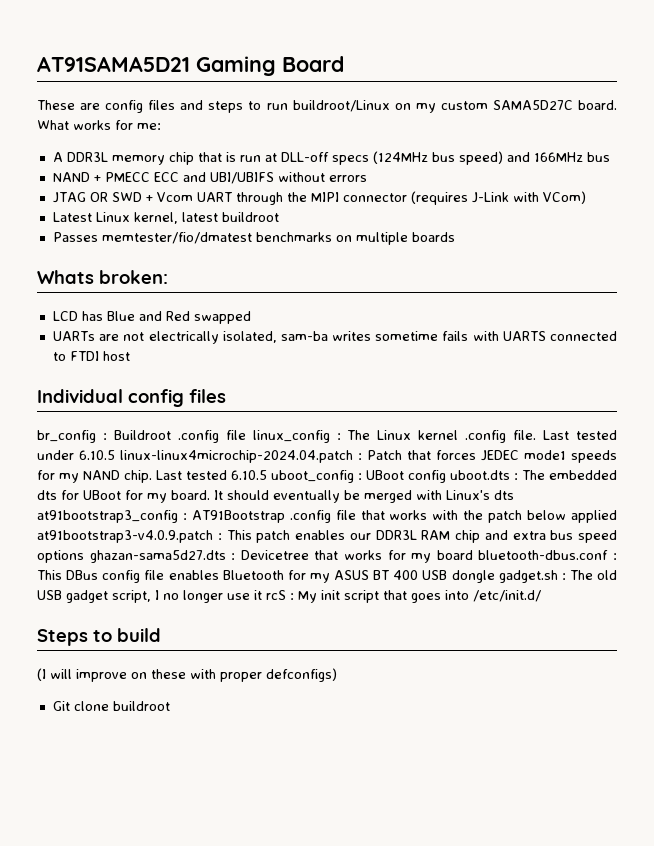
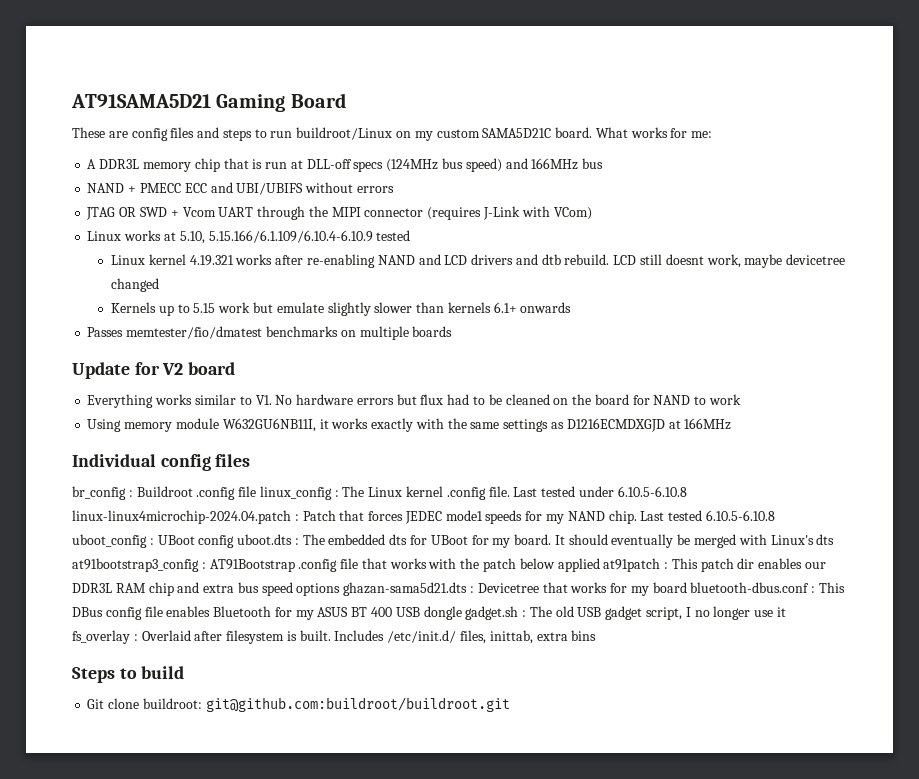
[492,100,573,110] SAMA5D27C -> [482,128,552,138] SAMA5D21C
[52,212,279,224] Latest Linux kernel, latest buildroot -> [87,230,411,244] [111,254,846,268] [111,278,160,292] [111,302,572,316] Linux works at 5.10, 5.15.166/6.1.109/6.10.4-6.10.9 tested // Linux kernel 4.19.321 works after re-enabling NAND and LCD drivers and dtb rebuild. LCD still doesnt work, maybe devicetree changed // Kernels up to 5.15 work but emulate slightly slower than kernels 6.1+ onwards
[37,270,168,284] [52,311,251,324] [52,331,617,344] [52,351,130,361] Whats broken: // LCD has Blue and Red swapped // UARTs are not electrically isolated, sam-ba writes sometime fails with UARTS connected to FTDI host -> [72,362,236,379] [87,394,741,408] [87,418,732,432] Update for V2 board // Everything works similar to V1. No hardware errors but flux had to be cleaned on the board for NAND to work // Using memory module W632GU6NB11I, it works exactly with the same settings as D1216ECMDXGJD at 166MHz
[79,450,115,460] 6.10.5 -> [617,486,687,497] 6.10.5-6.10.8
[231,470,267,480] 6.10.5 -> [705,510,775,521] 6.10.5-6.10.8
[37,530,213,543] at91bootstrap3-v4.0.9.patch -> [603,558,661,572] at91patch
(291, 536) none -> [737,558,755,569] dir
[89,550,226,563] ghazan-sama5d27.dts -> [343,582,468,596] ghazan-sama5d21.dts
[266,590,541,603] [37,628,161,646] [37,668,337,682] rcS : My init script that goes into /etc/init.d/ // Steps to build // (I will improve on these with proper defconfigs) -> [72,630,597,644] [72,666,185,683] fs_overlay : Overlaid after filesystem is built. Includes /etc/init.d/ files, inittab, extra bins // Steps to build
[112,701,170,711] buildroot -> [142,697,510,712] buildroot: git@github.com:buildroot/buildroot.git

